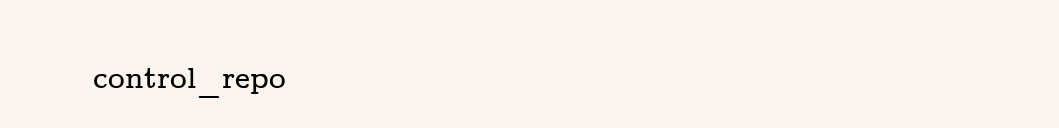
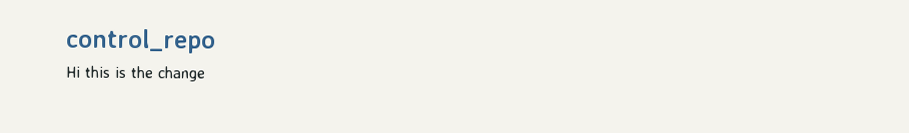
(286, 83) none -> [65,65,205,82] // Hi this is the change

